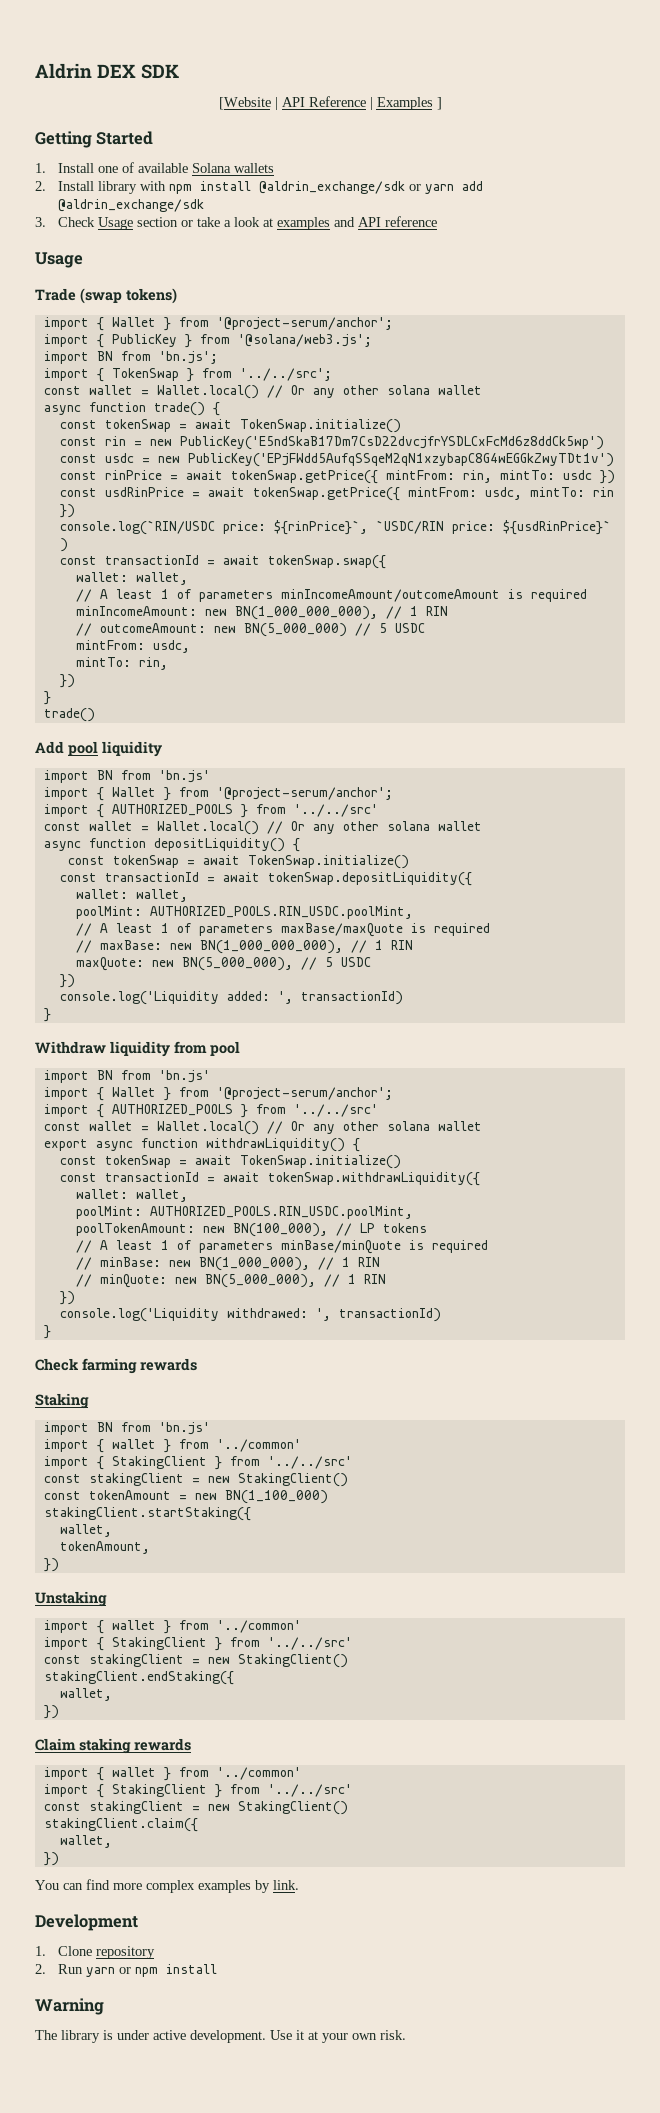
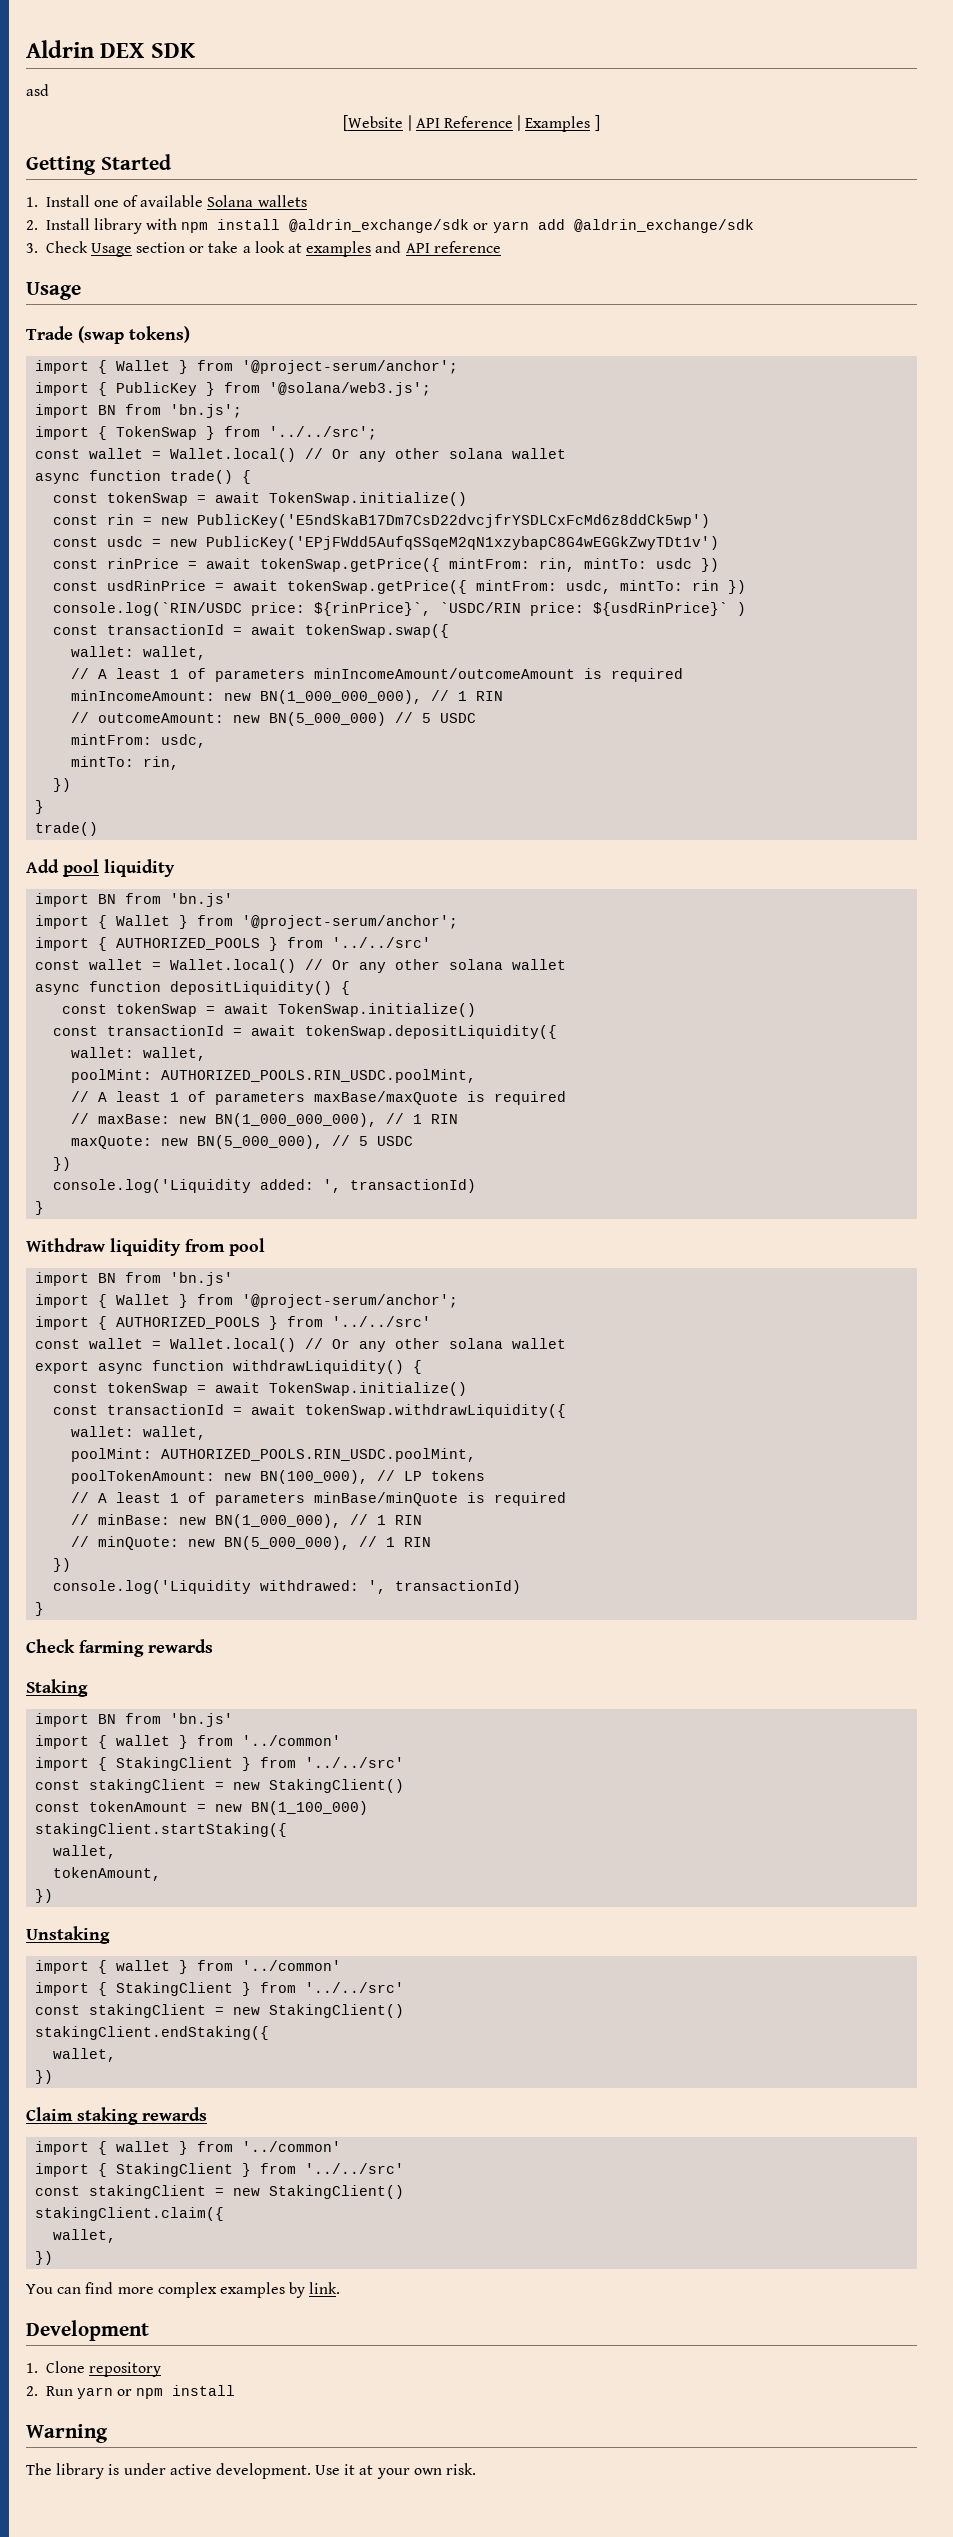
(179, 71) none -> [26,84,49,96] // asd

